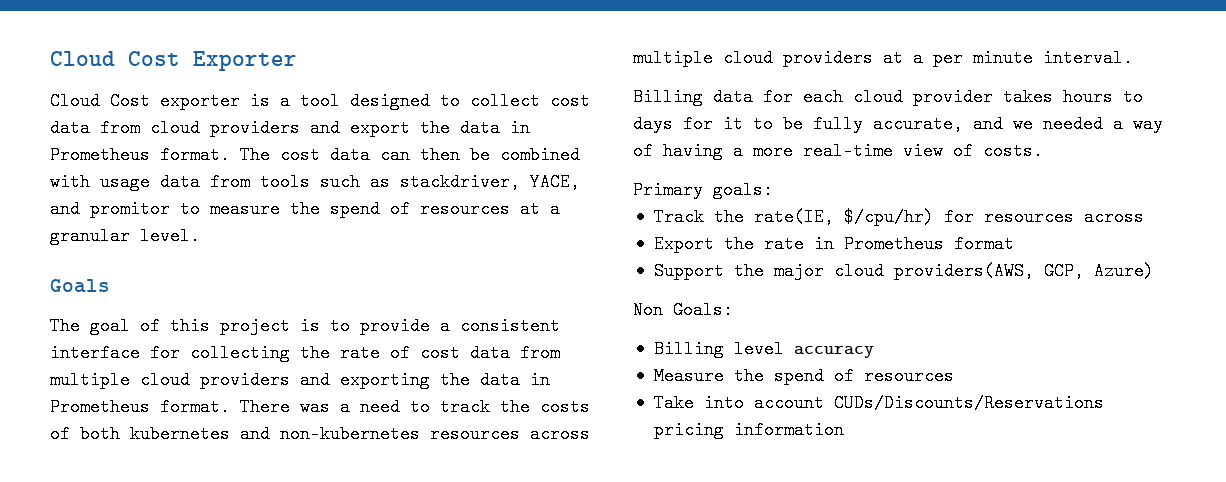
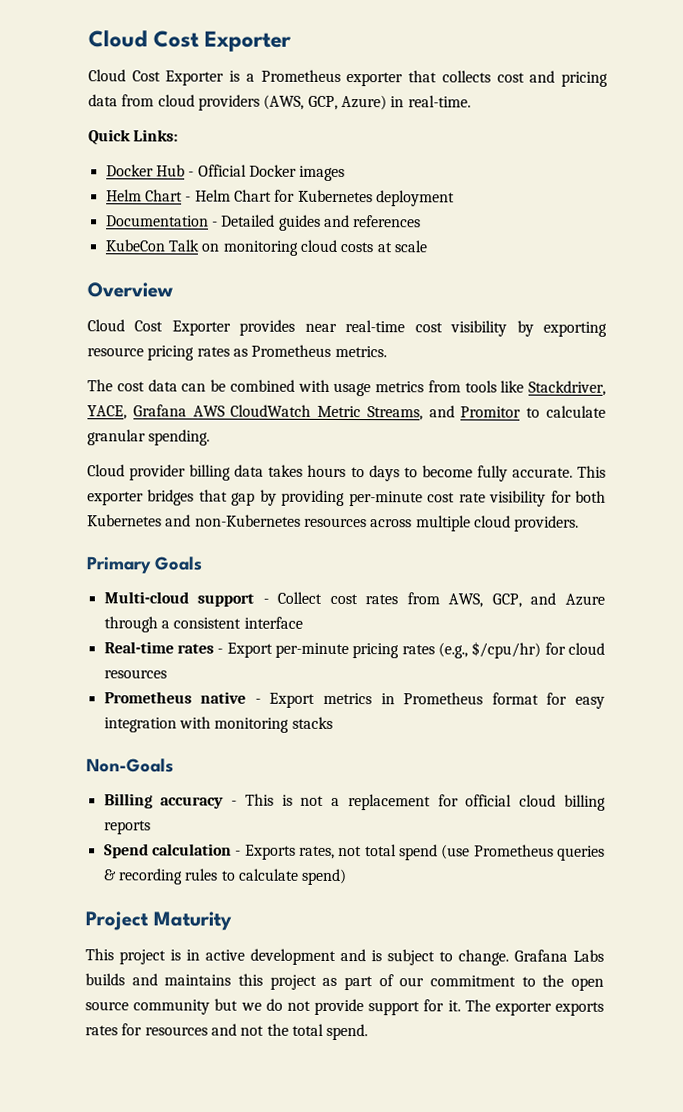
[160,92,240,110] exporter -> [165,70,225,86] Exporter
[300,92,590,110] [50,119,530,137] [50,146,230,164] tool designed to collect cost data from cloud providers and export the data in Prometheus format. -> [260,69,608,87] [88,94,471,111] [88,129,179,145] [105,164,346,182] [105,189,455,207] [105,214,422,231] [104,239,427,256] [87,282,173,298] [87,319,607,337] [87,344,387,361] Prometheus exporter that collects cost and pricing data from cloud providers (AWS, GCP, Azure) in real-time. // Quick Links: // Docker Hub - Official Docker images // Helm Chart - Helm Chart for Kubernetes deployment // Documentation - Detailed guides and references // KubeCon Talk on monitoring cloud costs at scale // Overview // Cloud Cost Exporter provides near real-time cost visibility by exporting resource pricing rates as Prometheus metrics. //
[420,146,460,164] then -> (207, 387) none
[160,173,200,191] data -> [375,381,424,393] metrics
[320,173,580,191] [50,200,560,218] [50,227,200,245] [50,279,110,293] [50,317,560,335] [50,344,560,362] [50,371,550,389] [50,398,590,416] [50,425,590,443] [633,49,1133,67] [633,88,1143,106] [633,115,1163,133] [633,142,1043,160] [633,181,773,199] [653,208,834,226] such as stackdriver, YACE, and promitor to measure the spend of resources at a granular level. // Goals // The goal of this project is to provide a consistent interface for collecting the rate of cost data from multiple cloud providers and exporting the data in Prometheus format. There was a need to track the costs of both kubernetes and non-kubernetes resources across multiple cloud providers at a per minute interval. // Billing data for each cloud provider takes hours to days for it to be fully accurate, and we needed a way of having a more real-time view of costs. // Primary goals: // Track the rate(IE, -> [500,380,606,396] [87,404,606,421] [87,429,211,446] [87,464,606,482] [87,489,606,507] [87,514,580,532] [86,556,202,574] [103,591,606,608] [103,616,303,633] [103,641,468,659] like Stackdriver, YACE, Grafana AWS CloudWatch Metric Streams, and Promitor to calculate granular spending. // Cloud provider billing data takes hours to days to become fully accurate. This exporter bridges that gap by providing per-minute cost rate visibility for both Kubernetes and non-Kubernetes resources across multiple cloud providers. // Primary Goals // Multi-cloud support - Collect cost rates from AWS, GCP, and Azure through a consistent interface // Real-time rates - Export per-minute pricing rates (e.g.,
[983,208,1144,226] [653,235,1014,253] [653,262,1154,280] [633,301,733,319] [653,340,784,358] resources across // Export the rate in Prometheus format // Support the major cloud providers(AWS, GCP, Azure) // Non Goals: // Billing level -> [567,642,605,655] [103,669,167,679] [103,691,606,709] [103,716,333,733] [86,758,174,773] [103,793,153,809] cloud resources // Prometheus native - Export metrics in Prometheus format for easy integration with monitoring stacks // Non-Goals // Billing
[653,367,954,385] [653,394,1104,412] [653,421,844,439] // Measure the spend of resources // Take into account CUDs/Discounts/Reservations pricing information -> [231,793,606,811] [103,820,151,835] [103,843,605,861] [102,868,348,886] [85,911,232,931] [85,948,604,966] [85,973,605,991] [85,998,605,1016] [85,1023,369,1041] - This is not a replacement for official cloud billing reports // Spend calculation - Exports rates, not total spend (use Prometheus queries & recording rules to calculate spend) // Project Maturity // This project is in active development and is subject to change. Grafana Labs builds and maintains this project as part of our commitment to the open source community but we do not provide support for it. The exporter exports rates for resources and not the total spend.

